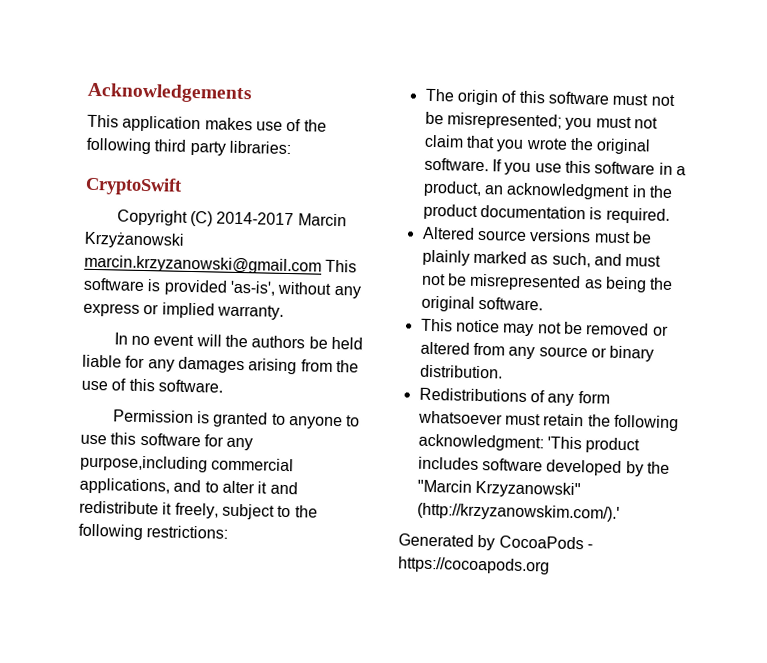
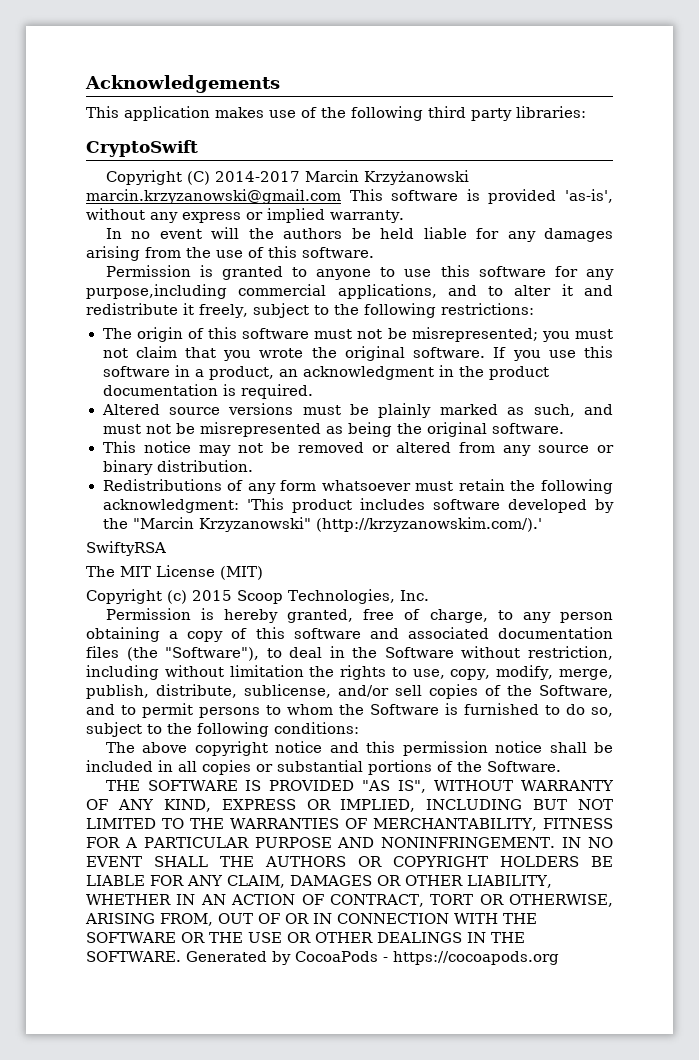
(620, 512) none -> [86,541,166,556] [86,565,263,580] [86,589,429,604] [105,608,613,623] [86,627,613,642] [86,646,613,661] [86,665,613,680] [86,684,613,699] [86,703,613,718] [86,722,359,737] [105,741,613,756] [86,760,561,775] [105,780,614,793] [86,799,613,812] [86,818,613,831] [86,837,613,848] [86,856,613,867] [86,875,552,888] [86,894,613,907] [85,913,537,926] [86,932,525,943] [86,951,181,962] SwiftyRSA // The MIT License (MIT) // Copyright (c) 2015 Scoop Technologies, Inc. // Permission is hereby granted, free of charge, to any person obtaining a copy of this software and associated documentation files (the "Software"), to deal in the Software without restriction, including without limitation the rights to use, copy, modify, merge, publish, distribute, sublicense, and/or sell copies of the Software, and to permit persons to whom the Software is furnished to do so, subject to the following conditions: // The above copyright notice and this permission notice shall be included in all copies or substantial portions of the Software. // THE SOFTWARE IS PROVIDED "AS IS", WITHOUT WARRANTY OF ANY KIND, EXPRESS OR IMPLIED, INCLUDING BUT NOT LIMITED TO THE WARRANTIES OF MERCHANTABILITY, FITNESS FOR A PARTICULAR PURPOSE AND NONINFRINGEMENT. IN NO EVENT SHALL THE AUTHORS OR COPYRIGHT HOLDERS BE LIABLE FOR ANY CLAIM, DAMAGES OR OTHER LIABILITY, WHETHER IN AN ACTION OF CONTRACT, TORT OR OTHERWISE, ARISING FROM, OUT OF OR IN CONNECTION WITH THE SOFTWARE OR THE USE OR OTHER DEALINGS IN THE SOFTWARE.

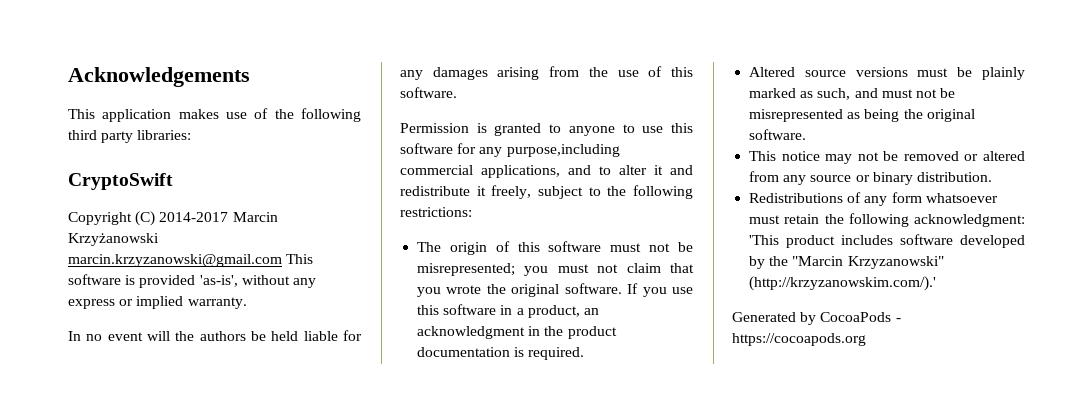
[86,541,166,556] [86,565,263,580] [86,589,429,604] [105,608,613,623] [86,627,613,642] [86,646,613,661] [86,665,613,680] [86,684,613,699] [86,703,613,718] [86,722,359,737] [105,741,613,756] [86,760,561,775] [105,780,614,793] [86,799,613,812] [86,818,613,831] [86,837,613,848] [86,856,613,867] [86,875,552,888] [86,894,613,907] [85,913,537,926] [86,932,525,943] [86,951,181,962] SwiftyRSA // The MIT License (MIT) // Copyright (c) 2015 Scoop Technologies, Inc. // Permission is hereby granted, free of charge, to any person obtaining a copy of this software and associated documentation files (the "Software"), to deal in the Software without restriction, including without limitation the rights to use, copy, modify, merge, publish, distribute, sublicense, and/or sell copies of the Software, and to permit persons to whom the Software is furnished to do so, subject to the following conditions: // The above copyright notice and this permission notice shall be included in all copies or substantial portions of the Software. // THE SOFTWARE IS PROVIDED "AS IS", WITHOUT WARRANTY OF ANY KIND, EXPRESS OR IMPLIED, INCLUDING BUT NOT LIMITED TO THE WARRANTIES OF MERCHANTABILITY, FITNESS FOR A PARTICULAR PURPOSE AND NONINFRINGEMENT. IN NO EVENT SHALL THE AUTHORS OR COPYRIGHT HOLDERS BE LIABLE FOR ANY CLAIM, DAMAGES OR OTHER LIABILITY, WHETHER IN AN ACTION OF CONTRACT, TORT OR OTHERWISE, ARISING FROM, OUT OF OR IN CONNECTION WITH THE SOFTWARE OR THE USE OR OTHER DEALINGS IN THE SOFTWARE. -> (937, 283) none

